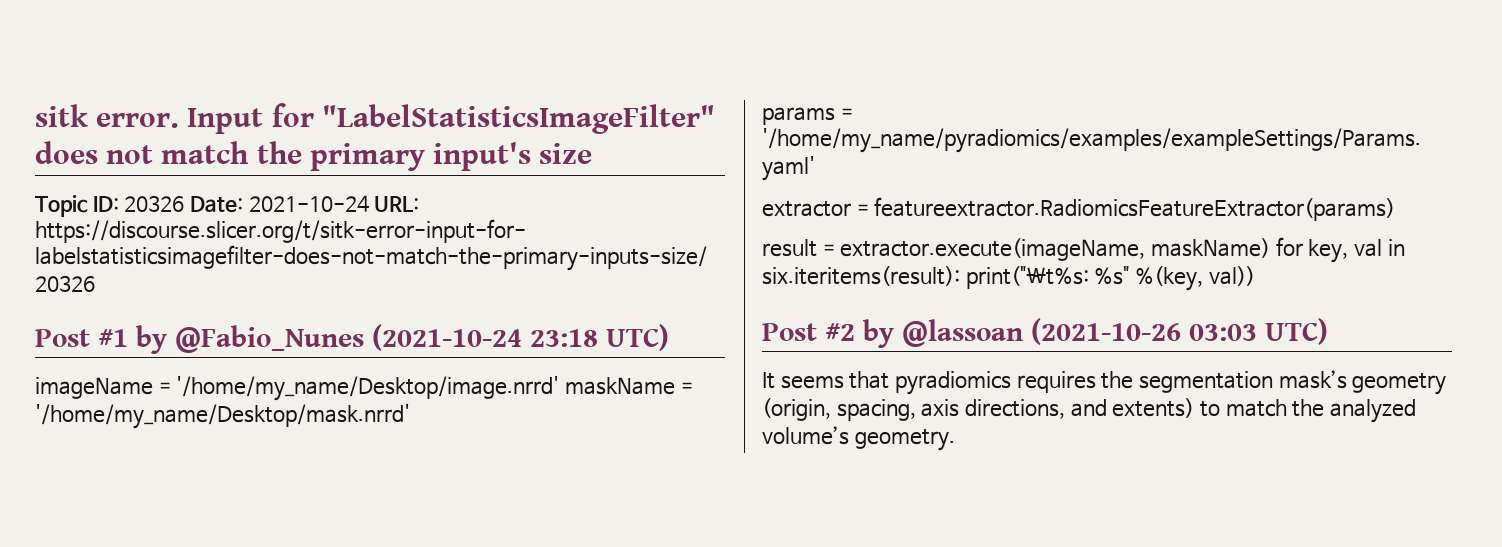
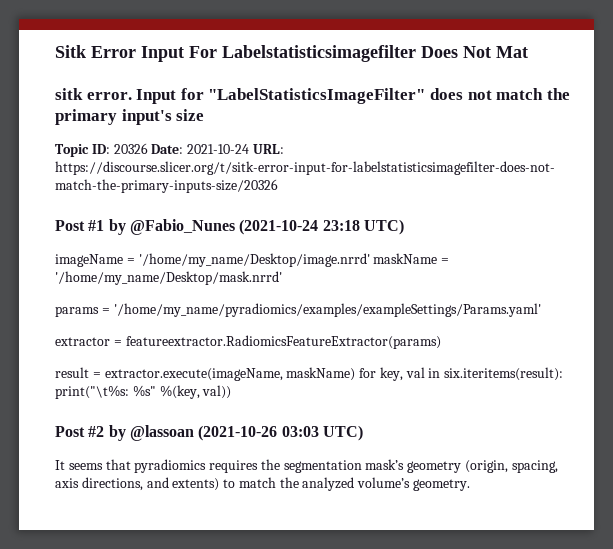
(35, 115) none -> [55,45,528,62] Sitk Error Input For Labelstatisticsimagefilter Does Not Mat //

